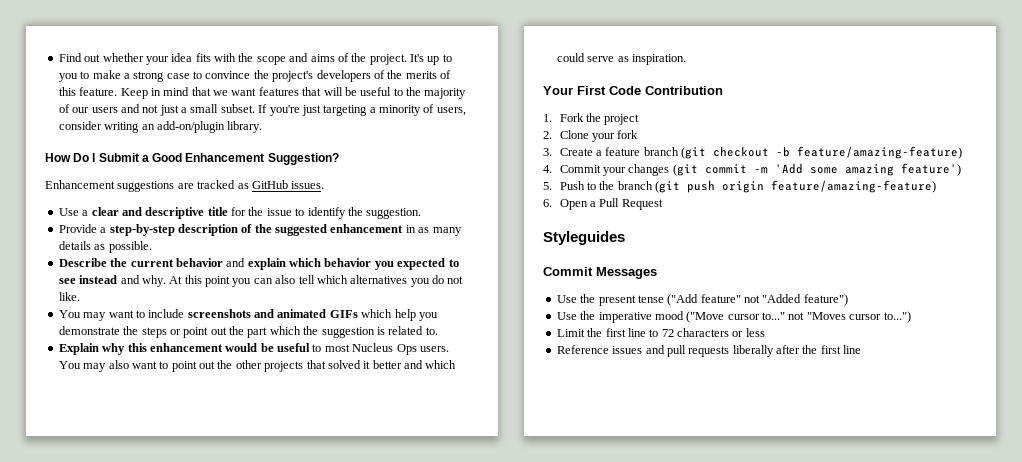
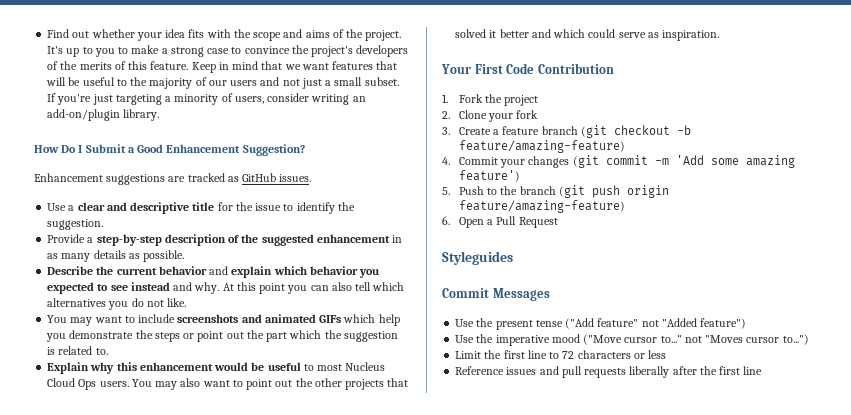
(394, 347) none -> [47,378,76,387] Cloud

